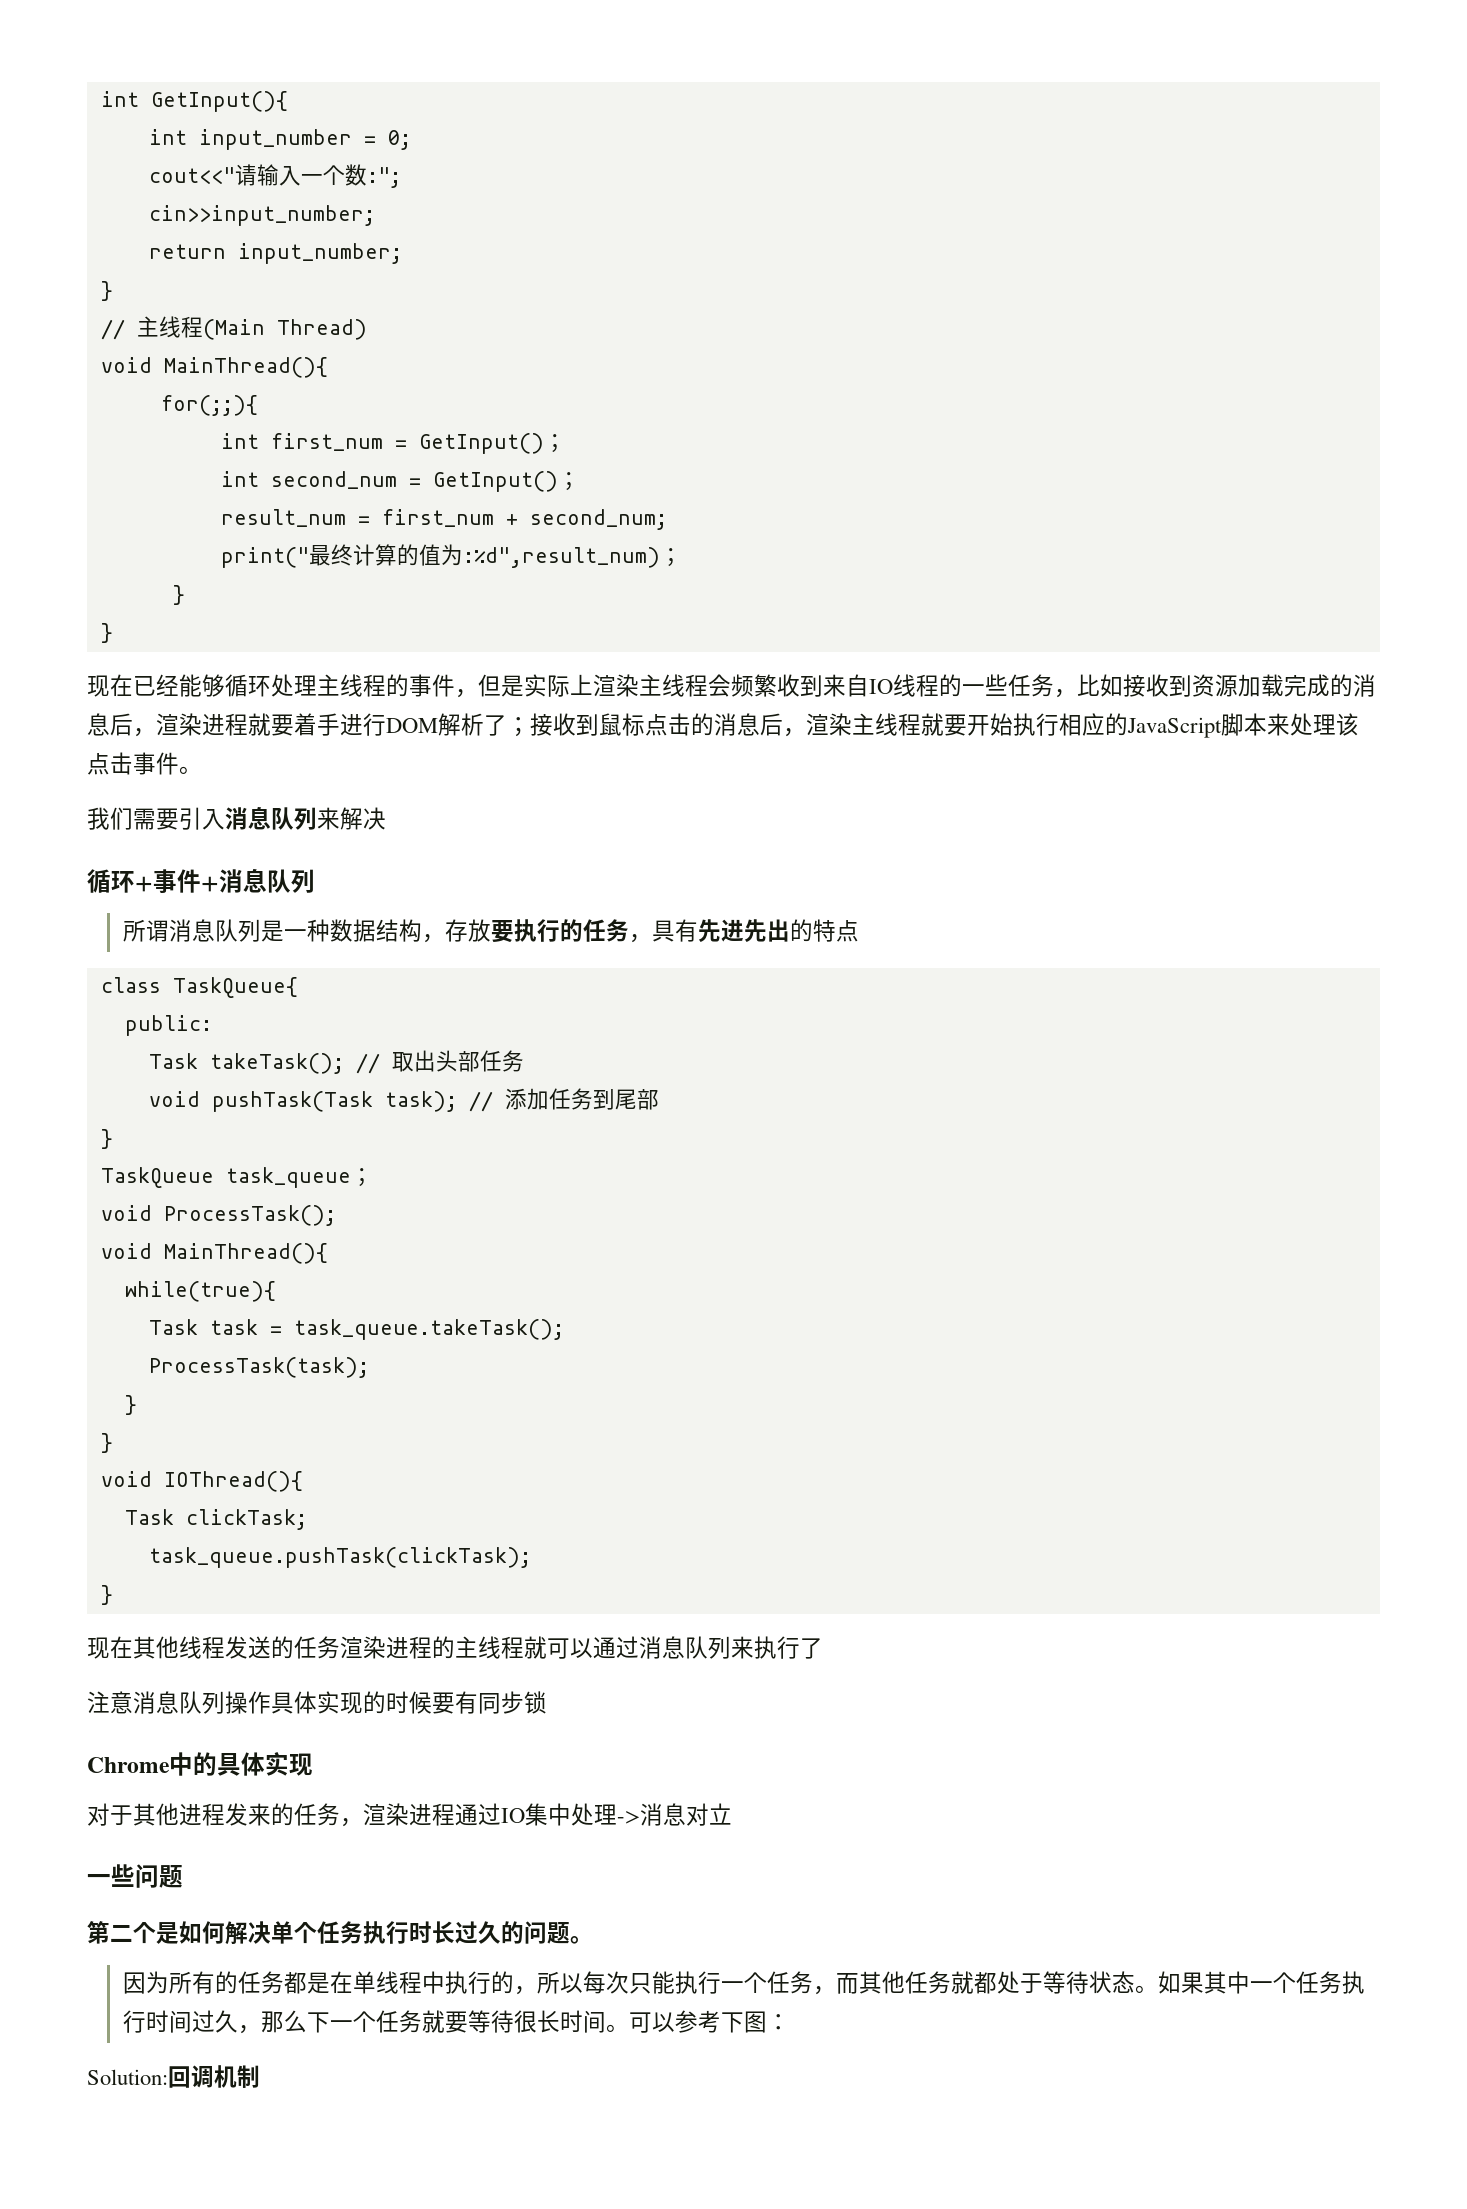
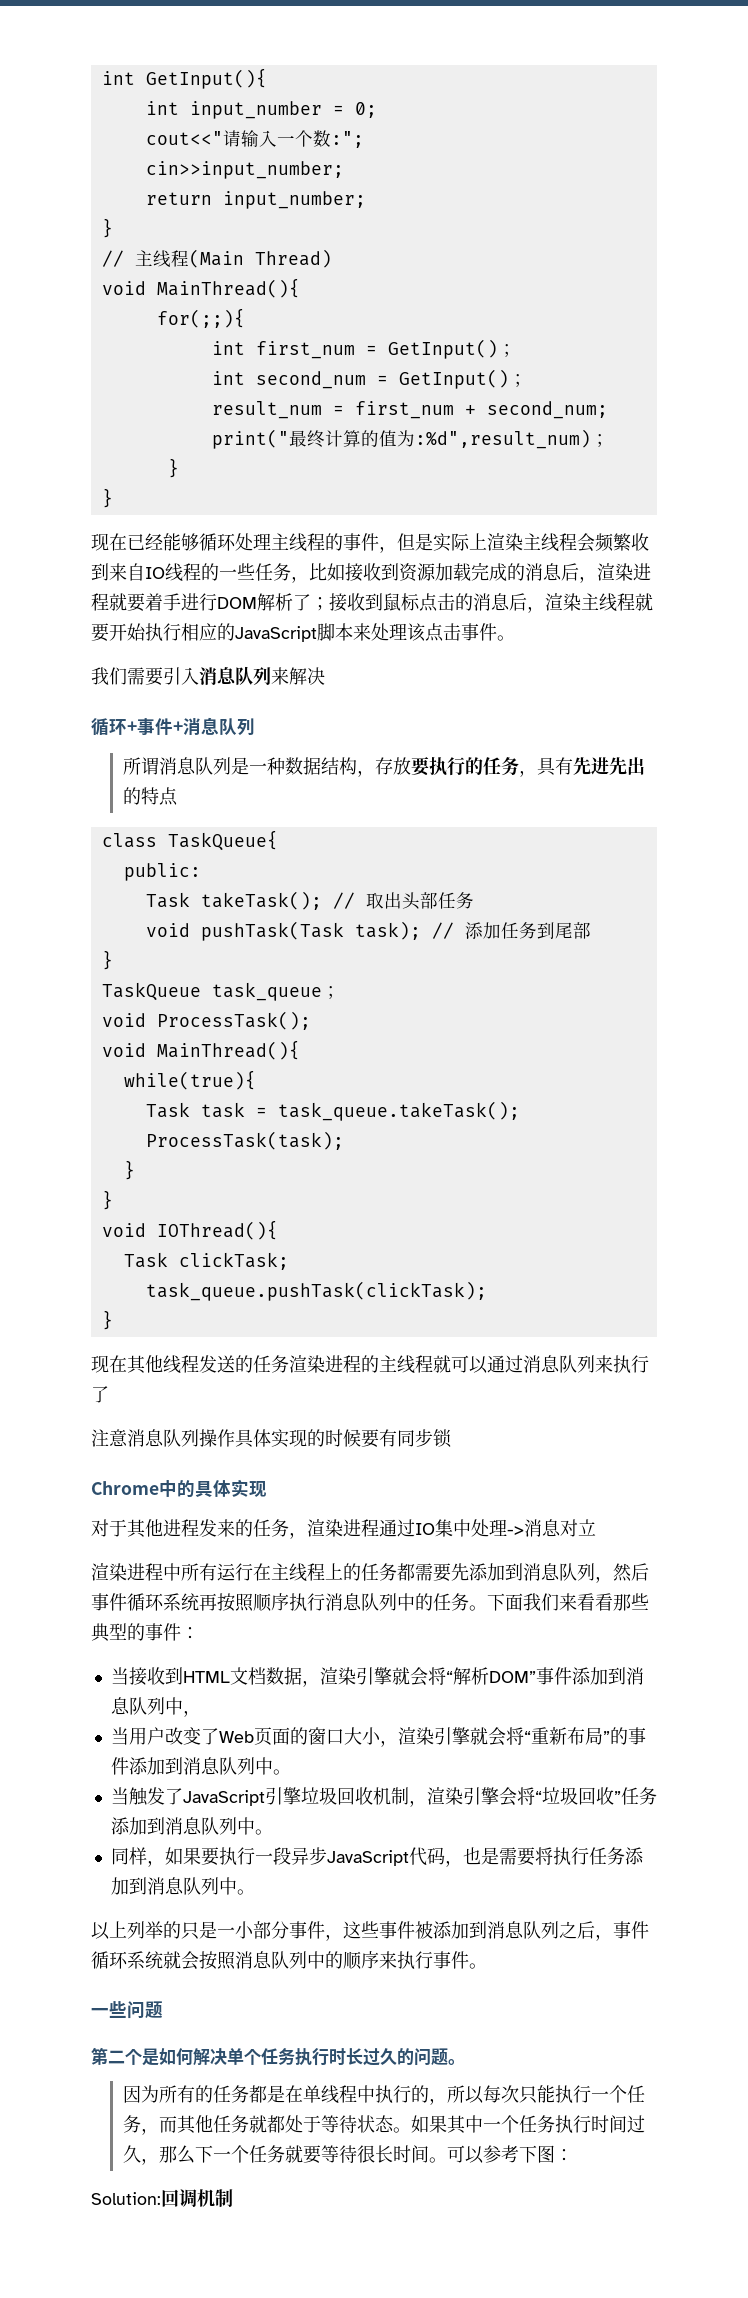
(732, 1814) none -> [91,1563,649,1583] [91,1593,649,1612] [91,1623,199,1642] [110,1667,644,1687] [110,1697,201,1717] [110,1727,646,1747] [110,1757,291,1775] [110,1787,657,1807] [110,1817,273,1835] [110,1847,644,1867] [110,1877,255,1895] [91,1921,649,1941] [91,1951,487,1970] // 渲染进程中所有运行在主线程上的任务都需要先添加到消息队列，然后事件循环系统再按照顺序执行消息队列中的任务。下面我们来看看那些典型的事件： // 当接收到HTML文档数据，渲染引擎就会将“解析DOM”事件添加到消息队列中， // 当用户改变了Web页面的窗口大小，渲染引擎就会将“重新布局”的事件添加到消息队列中。 // 当触发了JavaScript引擎垃圾回收机制，渲染引擎会将“垃圾回收”任务添加到消息队列中。 // 同样，如果要执行一段异步JavaScript代码，也是需要将执行任务添加到消息队列中。 // 以上列举的只是一小部分事件，这些事件被添加到消息队列之后，事件循环系统就会按照消息队列中的顺序来执行事件。

